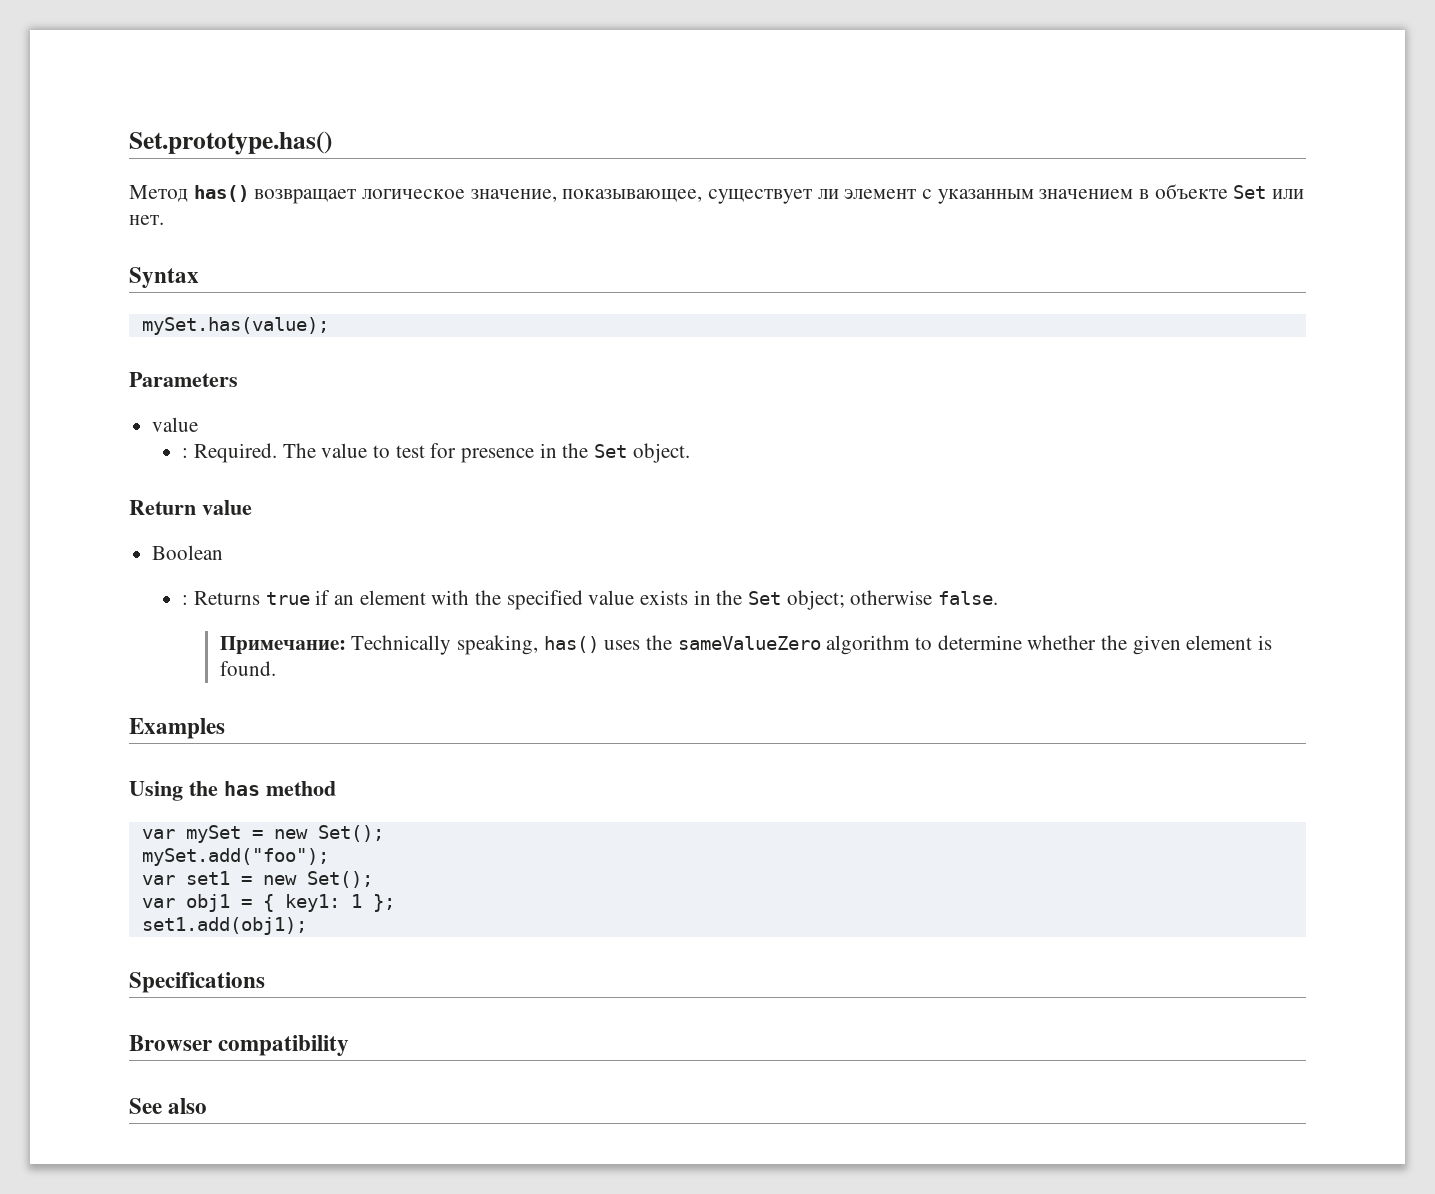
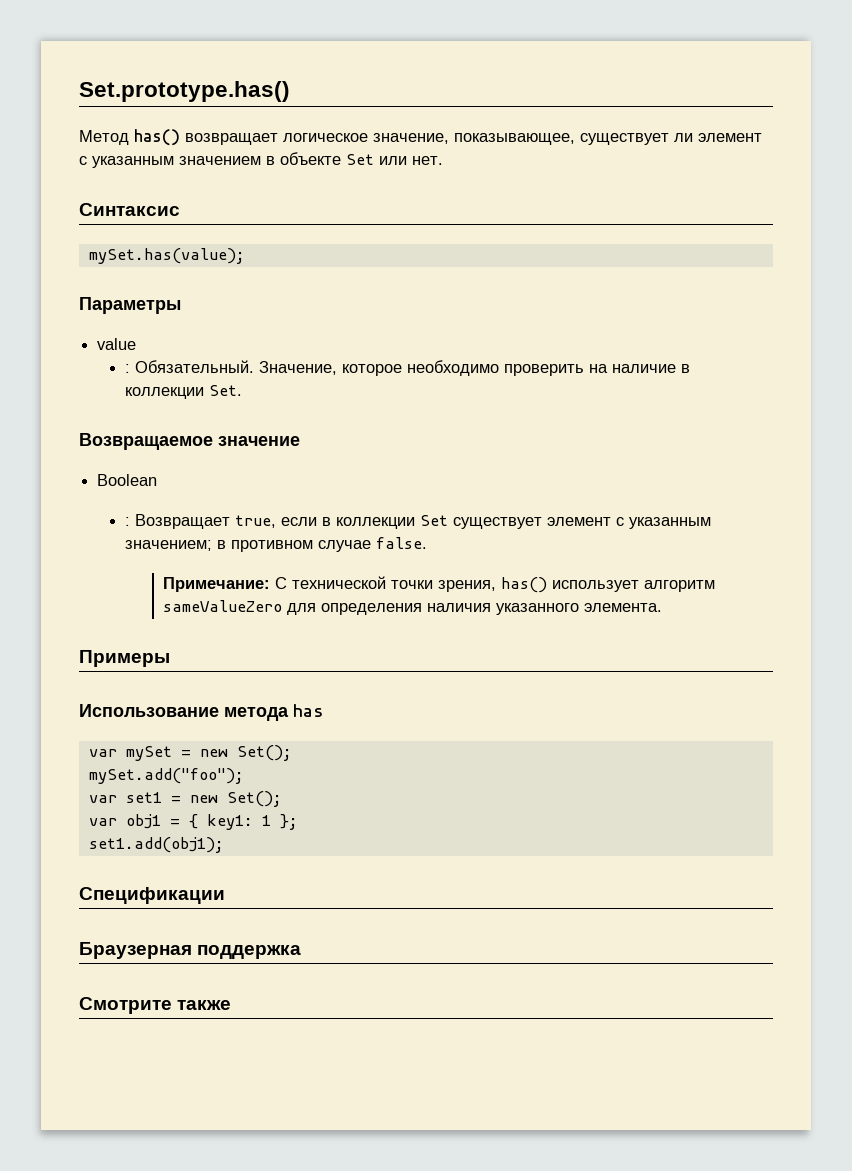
[129,267,199,288] Syntax -> [79,203,180,216] Синтаксис
[129,372,238,387] Parameters -> [79,297,181,314] Параметры
[194,443,690,463] [129,500,252,515] [152,545,224,560] [182,590,999,610] [219,635,1273,655] [219,661,276,676] [129,718,225,739] [129,781,218,801] Required. The value to test for presence in the Set object. // Return value // Boolean // : Returns true if an element with the specified value exists in the Set object; otherwise false. // Примечание: Technically speaking, has() uses the sameValueZero algorithm to determine whether the given element is found. // Examples // Using the -> [135,360,691,376] [125,385,243,399] [79,433,300,450] [97,474,158,486] [125,514,712,529] [125,537,428,552] [163,576,716,593] [163,600,663,615] [79,650,170,667] [79,704,289,721] Обязательный. Значение, которое необходимо проверить на наличие в коллекции Set. // Возвращаемое значение // Boolean // : Возвращает true, если в коллекции Set существует элемент с указанным значением; в противном случае false. // Примечание: С технической точки зрения, has() использует алгоритм sameValueZero для определения наличия указанного элемента. // Примеры // Использование метода
[266,781,336,796] method -> (324, 710) none
[129,972,265,993] [129,1035,350,1056] [129,1098,208,1114] Specifications // Browser compatibility // See also -> [79,887,225,904] [79,942,302,959] [79,997,232,1014] Спецификации // Браузерная поддержка // Смотрите также

